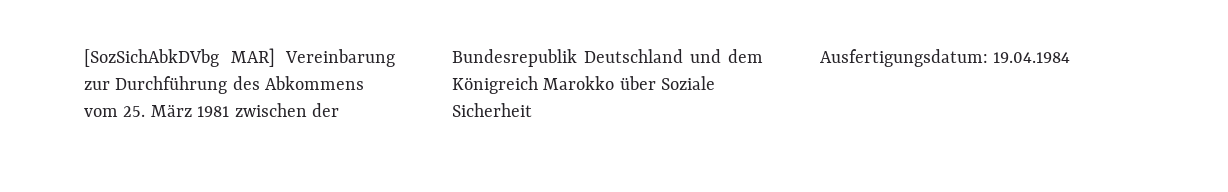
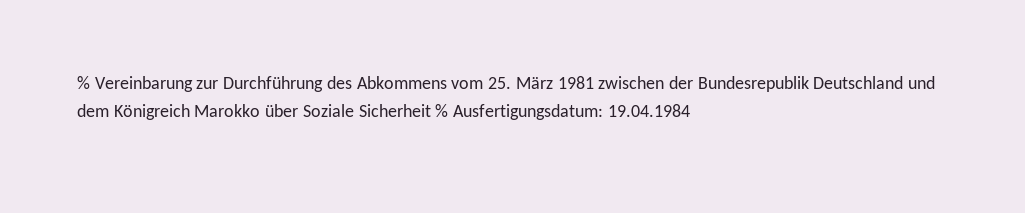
[84,48,275,67] [SozSichAbkDVbg MAR] -> [77,76,90,89] %
(532, 110) // -> [435,104,449,117] %

